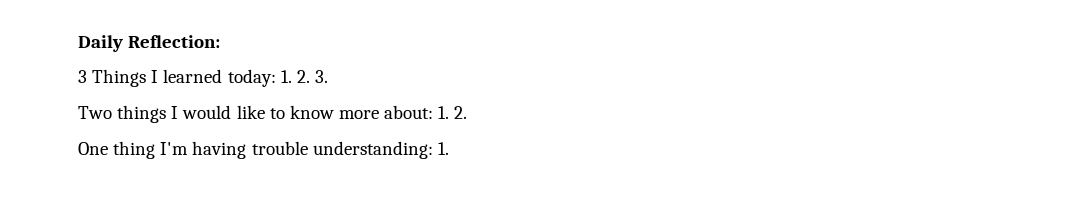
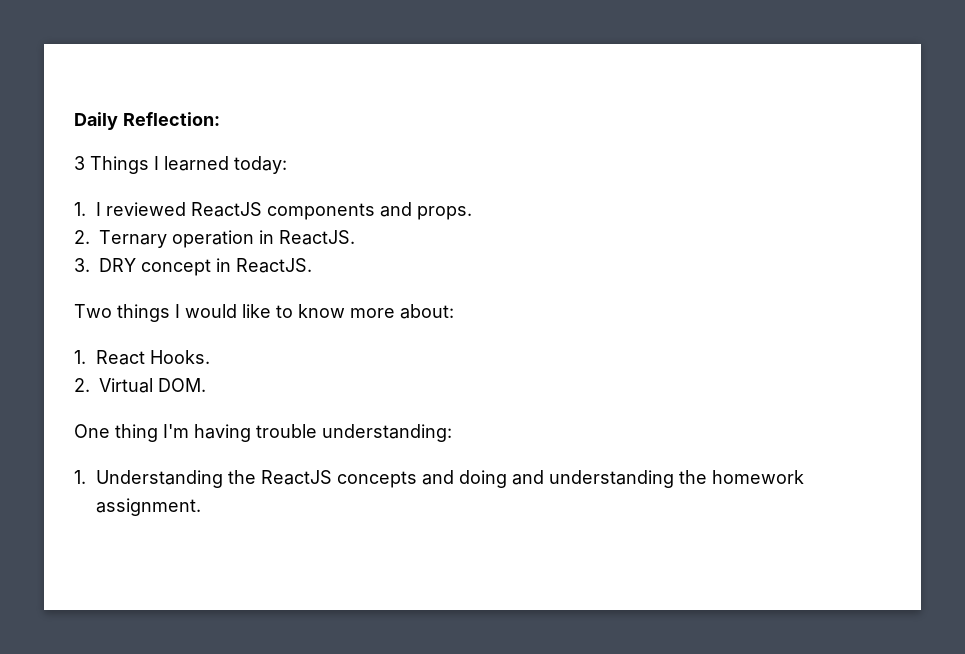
[280,70,328,83] 1. 2. 3. -> [74,202,473,220] [74,230,355,248] [74,258,312,276] // 1. I reviewed ReactJS components and props. // 2. Ternary operation in ReactJS. // 3. DRY concept in ReactJS.
[438,106,468,119] 1. 2. -> [74,350,211,365] [74,378,206,393] // 1. React Hooks. // 2. Virtual DOM.
[437,142,449,155] 1. -> [74,470,805,488] [96,498,202,516] // 1. Understanding the ReactJS concepts and doing and understanding the homework assignment.

